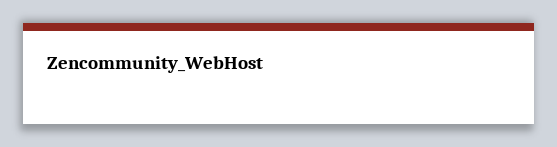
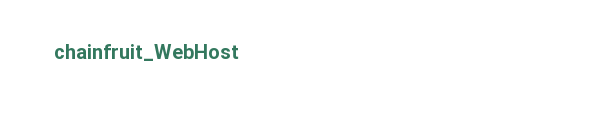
[47,56,263,73] Zencommunity_WebHost -> [54,44,239,61] chainfruit_WebHost

